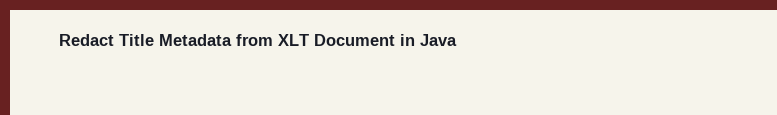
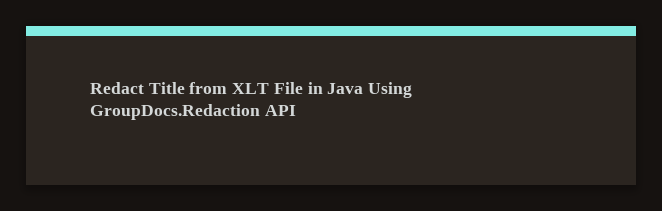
[159,34,232,46] Metadata -> (185, 88) none
[314,34,395,46] Document -> [273,82,303,94] File
(457, 40) none -> [368,82,413,98] [90,104,296,120] Using GroupDocs.Redaction API

